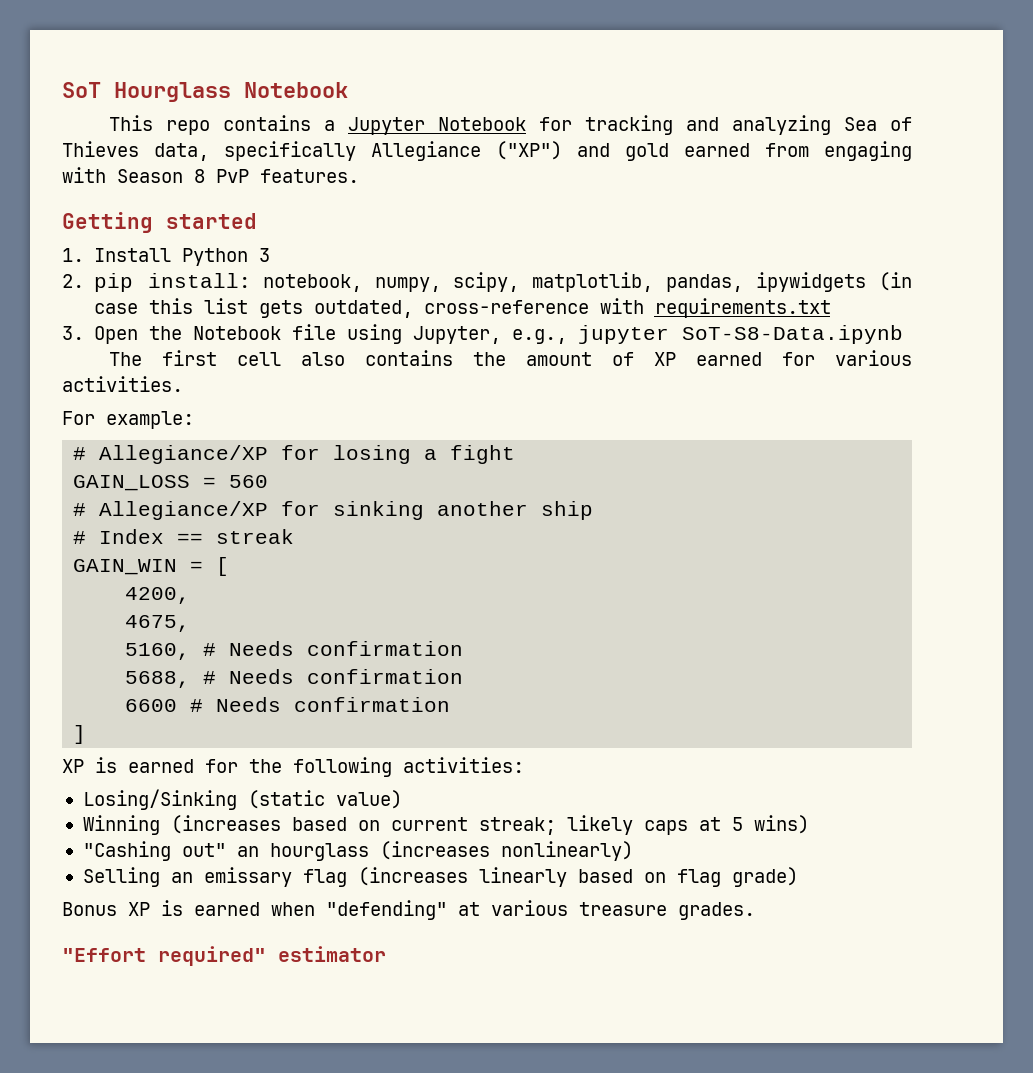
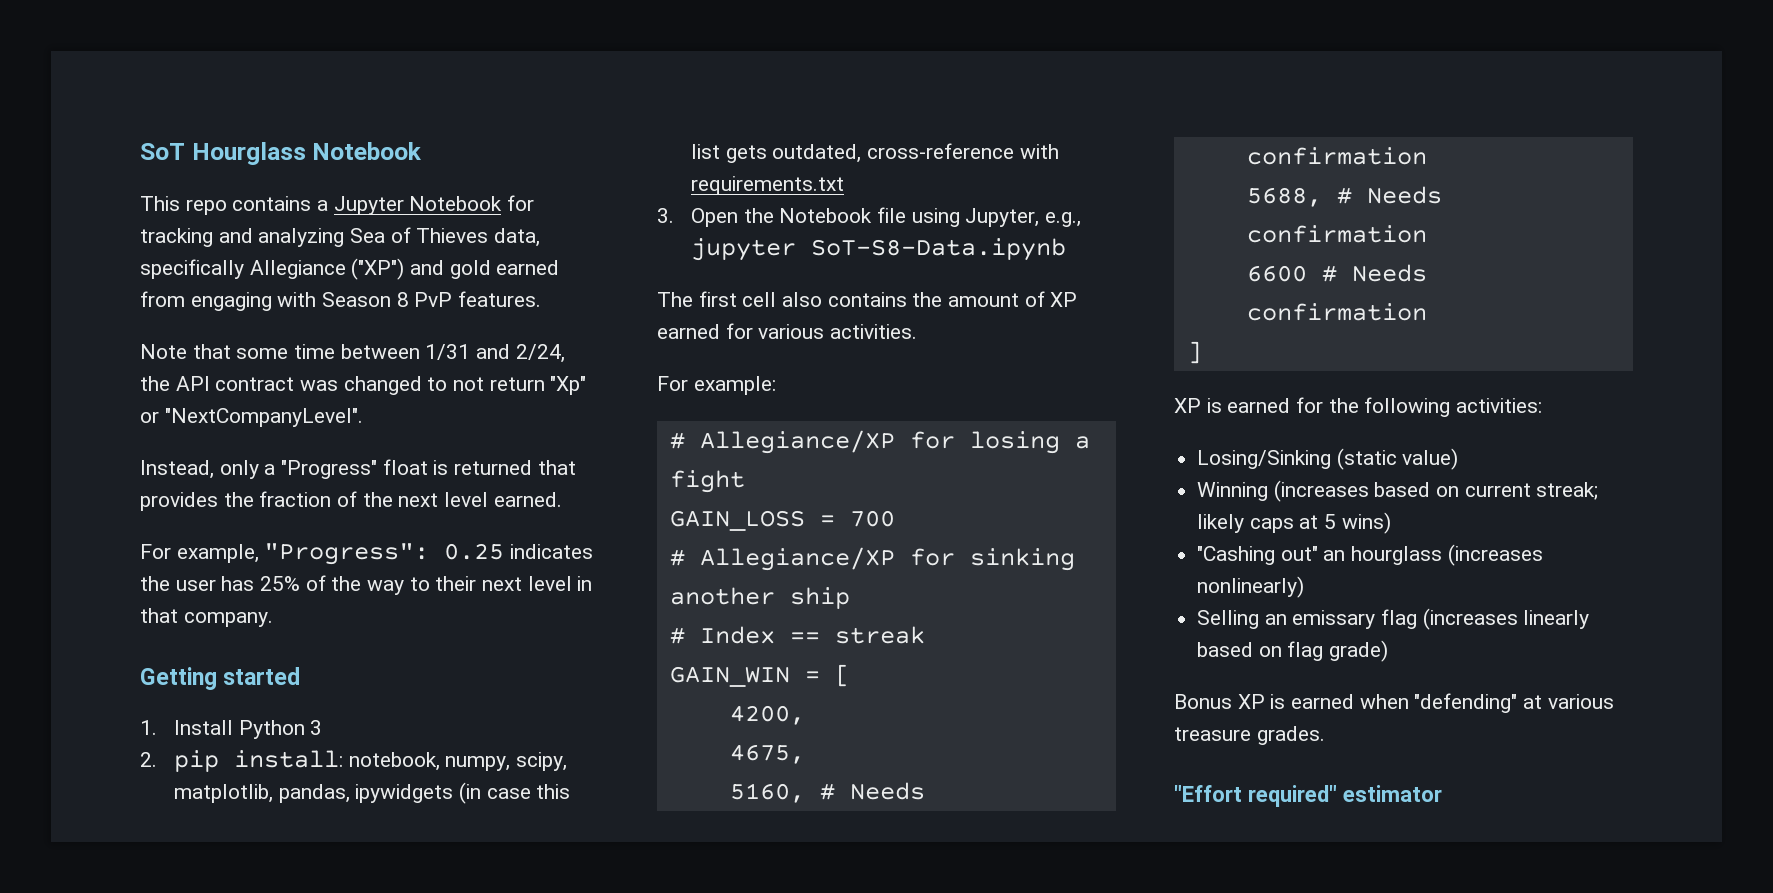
(359, 176) none -> [140,344,565,363] [140,376,587,395] [140,408,363,427] [140,459,576,479] [140,491,562,511] [140,543,594,565] [140,575,593,595] [140,608,273,627] // Note that some time between 1/31 and 2/24, the API contract was changed to not return "Xp" or "NextCompanyLevel". // Instead, only a "Progress" float is returned that provides the fraction of the next level earned. // For example, "Progress": 0.25 indicates the user has 25% of the way to their next level in that company.
[229,475,269,488] 560 -> [849,510,895,527] 700

